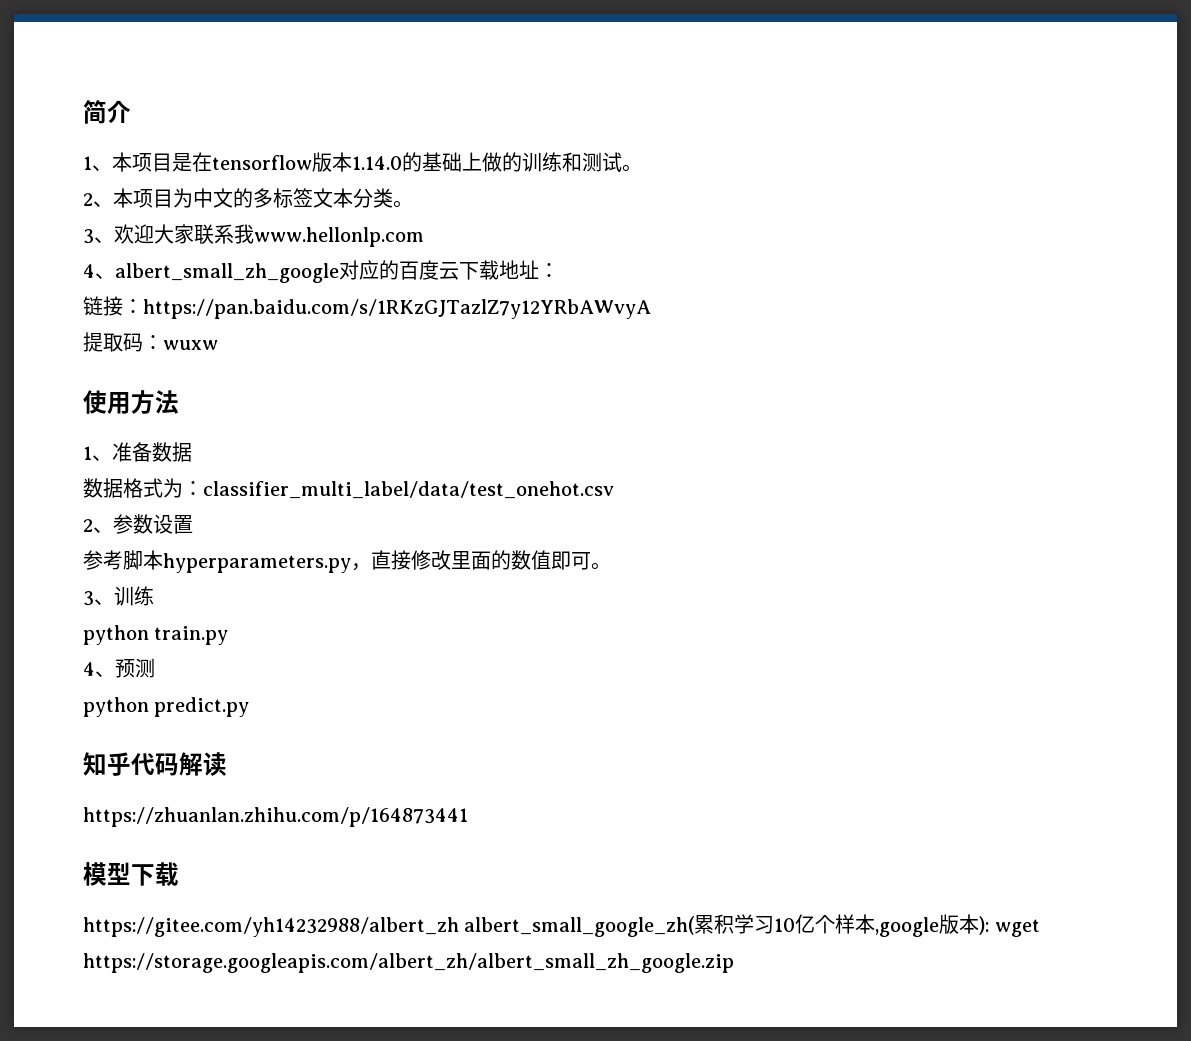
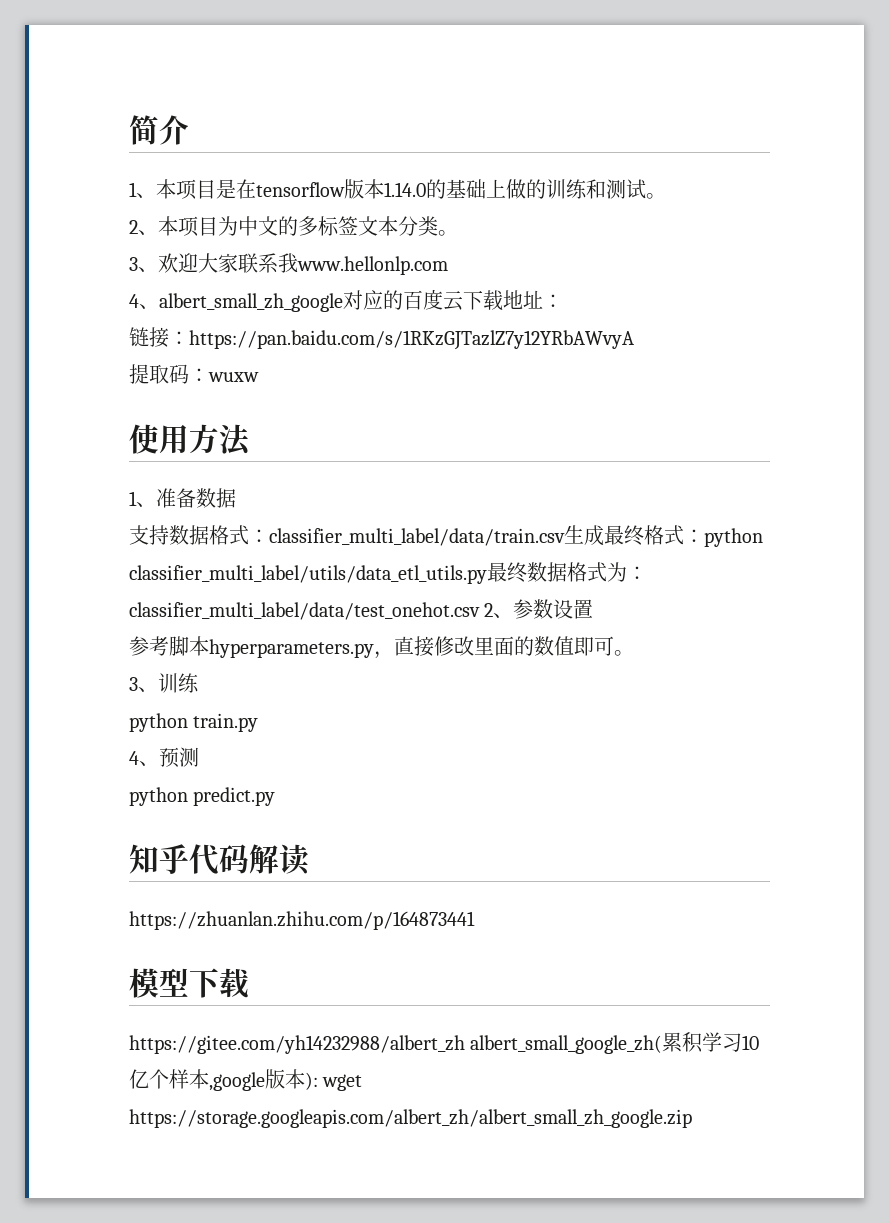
(192, 452) none -> [129,525,763,547] [129,562,527,584] 支持数据格式：classifier_multi_label/data/train.csv生成最终格式：python classifier_multi_label/utils/data_etl_utils.py最终
(614, 490) // -> (480, 611) none

